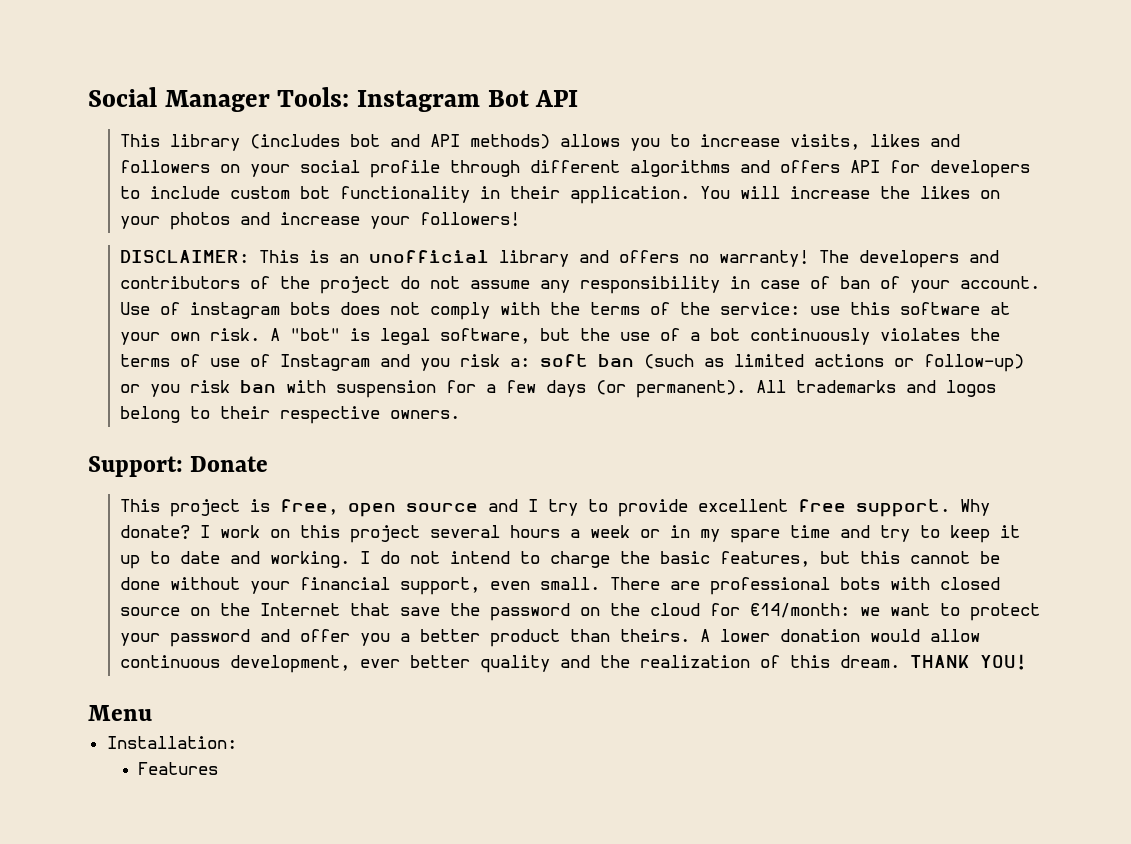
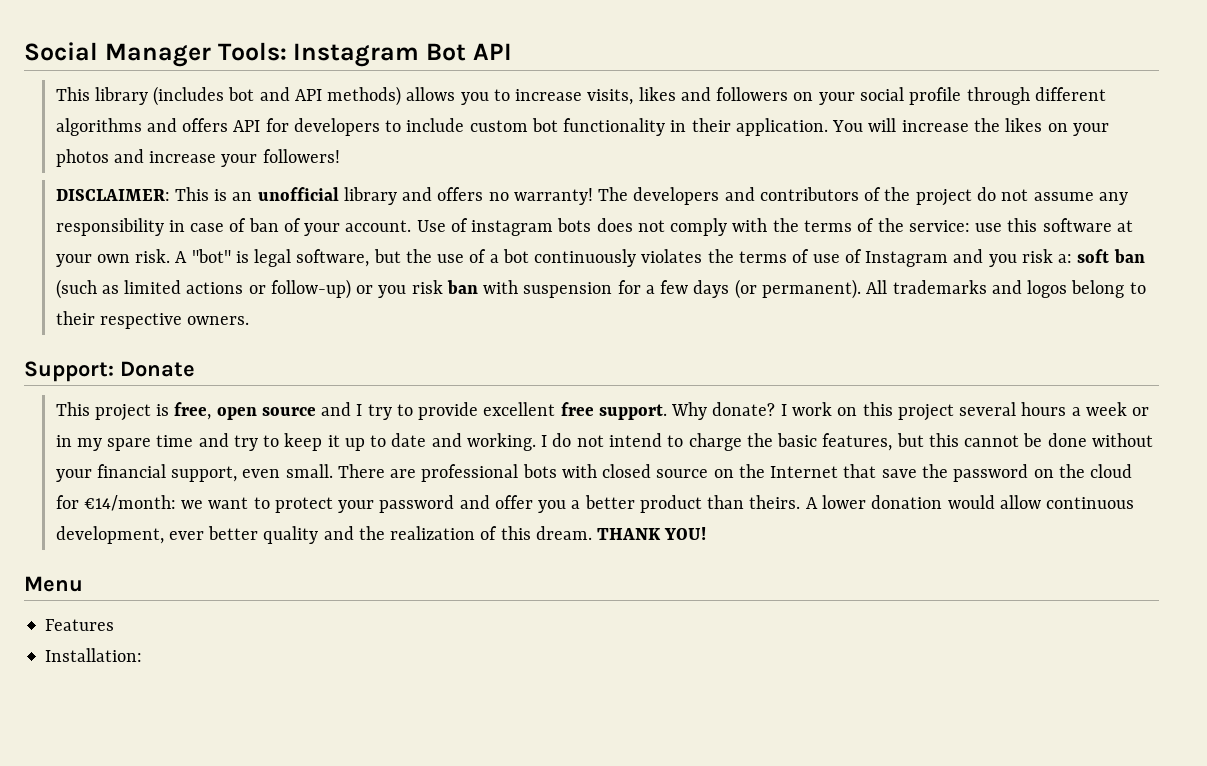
(152, 713) none -> [45,619,115,631] // Features
[138,762,219,775] // Features -> (143, 655) none

